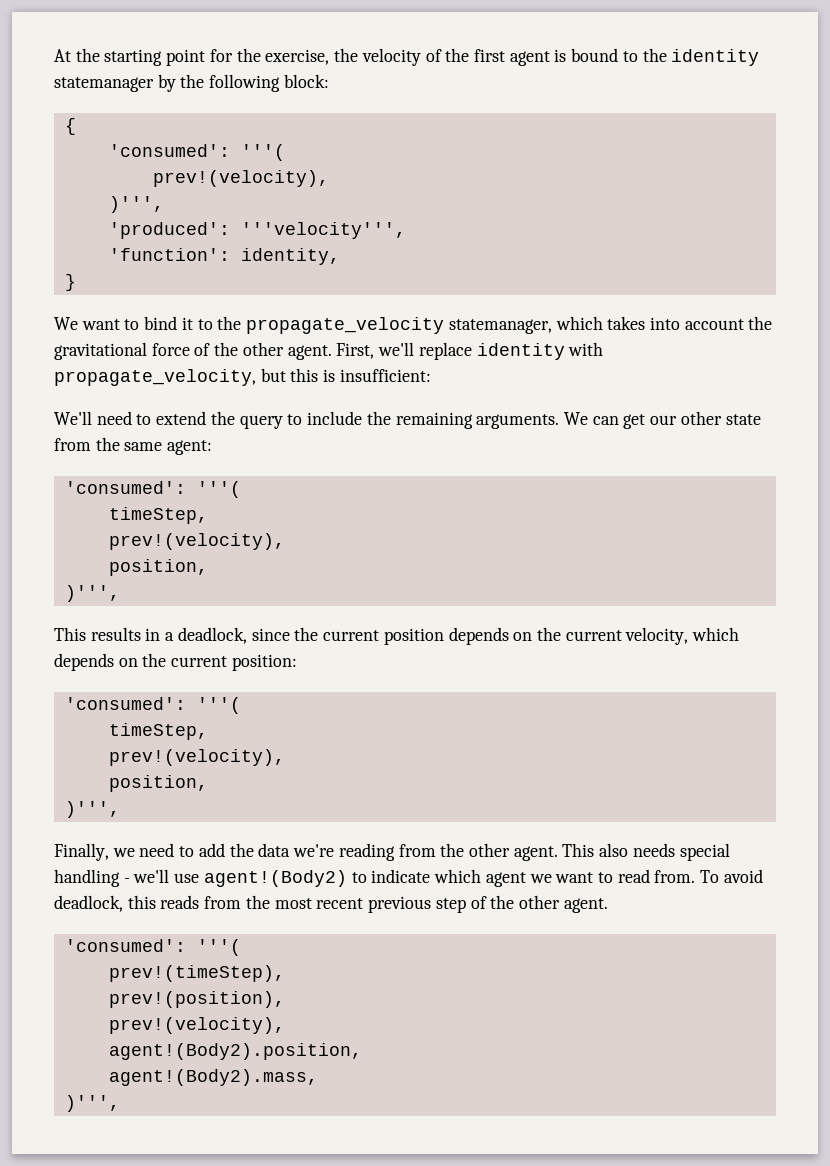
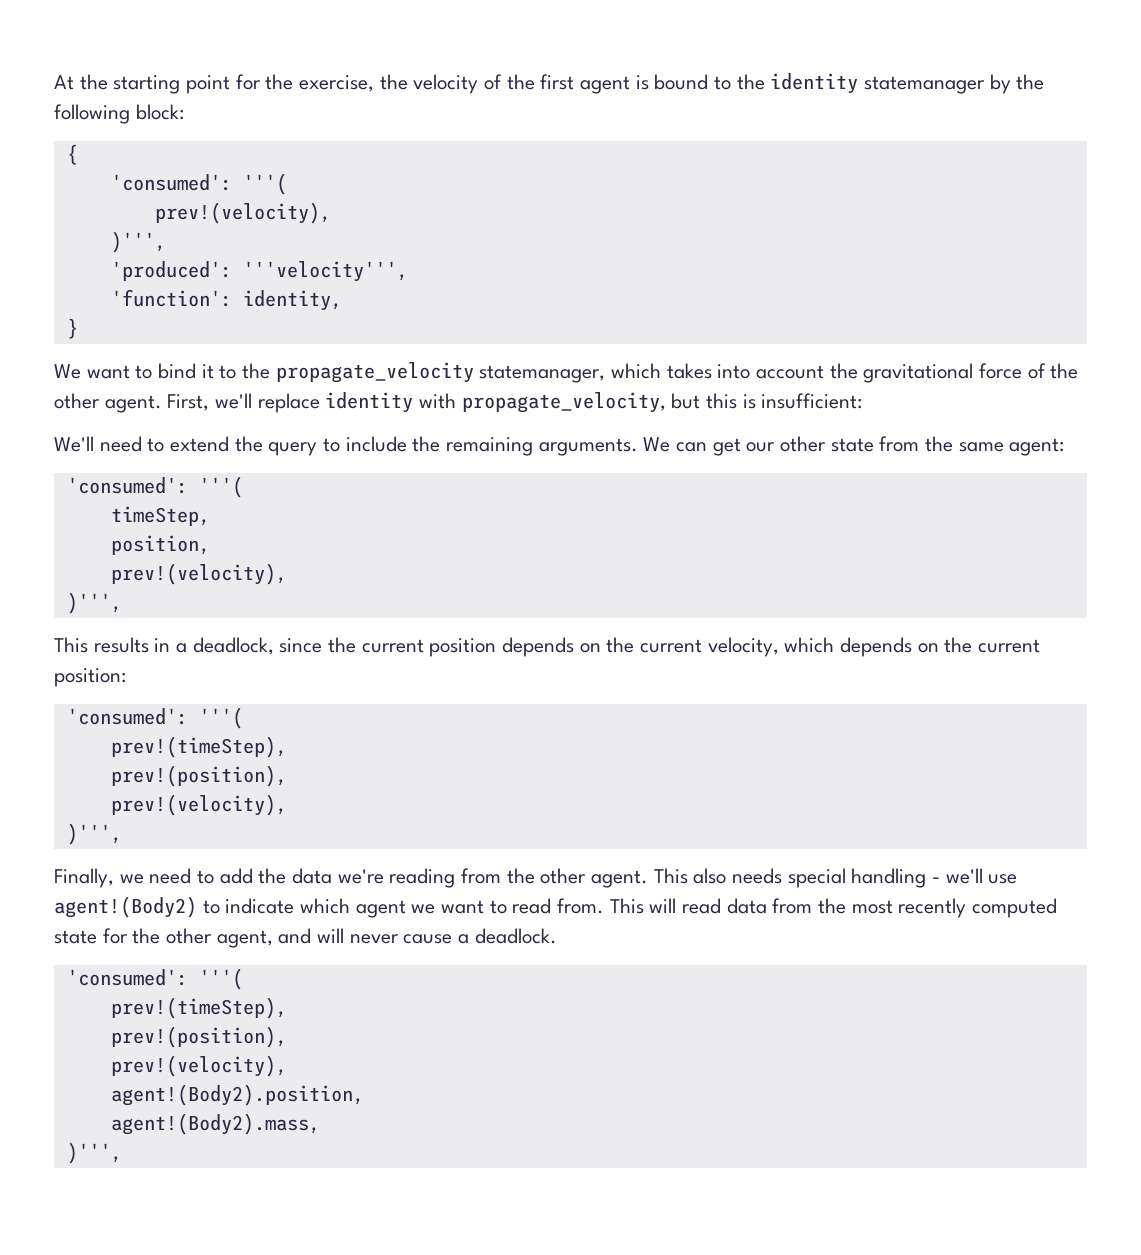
[108,533,285,550] [108,559,208,576] // prev!(velocity), // position, -> [110,535,210,555] [110,563,287,585] // position, // prev!(velocity),
[108,723,208,740] [108,749,285,766] [108,775,208,792] timeStep, // prev!(velocity), // position, -> [110,736,287,758] [110,765,287,787] [110,794,287,816] prev!(timeStep), // prev!(position), // prev!(velocity),
[700,869,763,883] [54,895,608,913] To avoid deadlock, this reads from the most recent previous step of the other agent. -> [609,898,1058,918] [54,928,557,948] This will read data from the most recently computed state for the other agent, and will never cause a deadlock.

